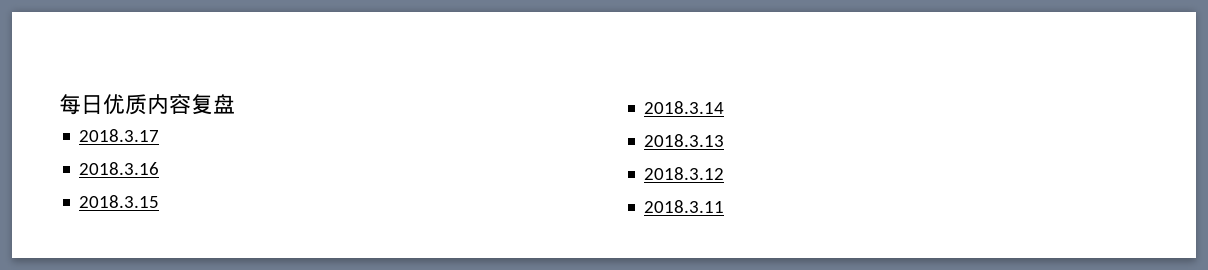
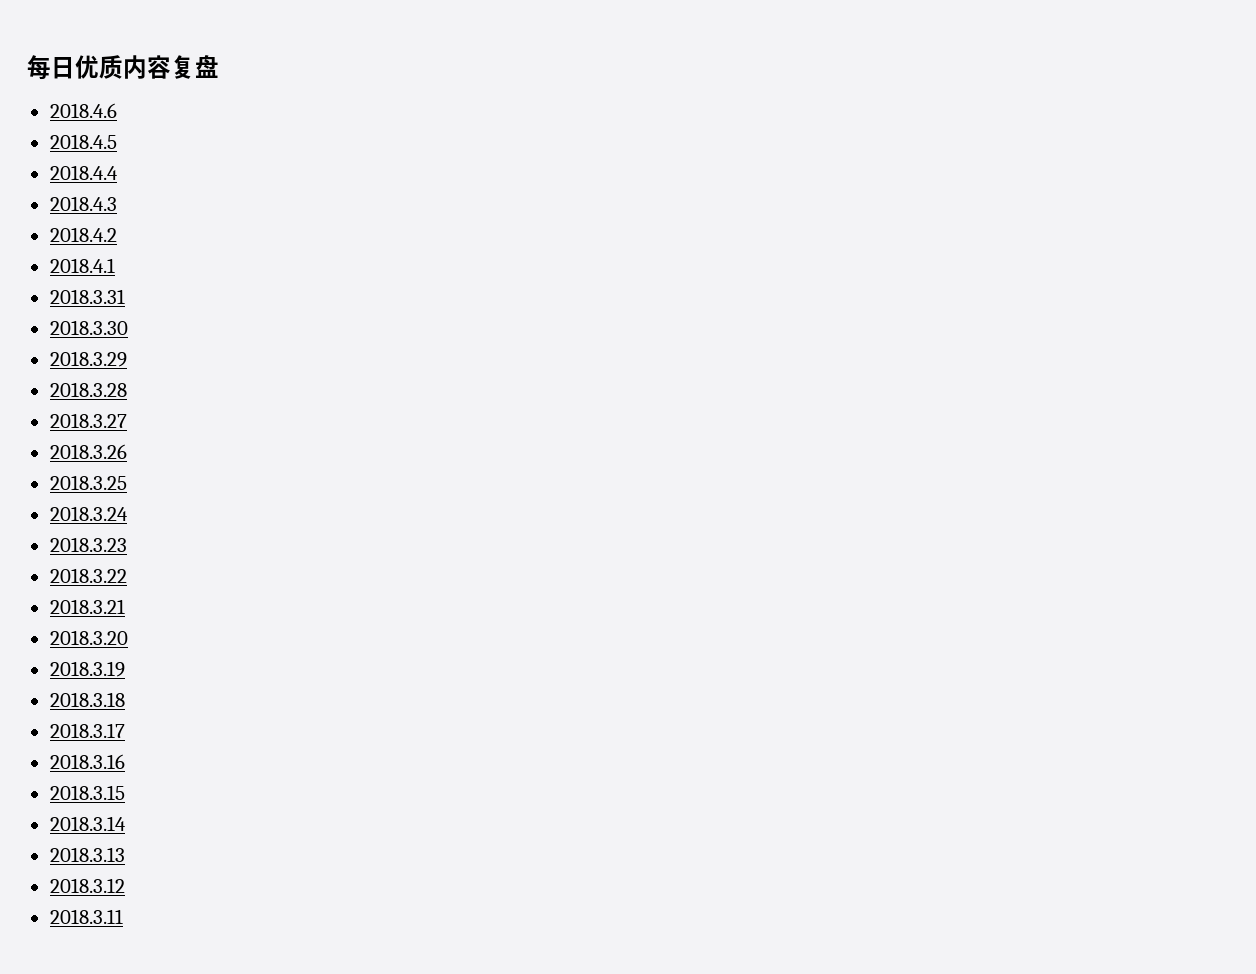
(235, 104) none -> [49,103,117,118] [49,134,117,149] [49,165,118,180] [49,196,117,211] [49,227,117,242] [49,258,115,273] [49,289,125,304] [49,320,128,335] [49,351,127,367] [49,382,127,397] [49,413,127,428] [49,444,127,459] [49,475,127,490] [49,506,128,521] [49,537,127,552] [49,568,127,583] [49,599,125,614] [49,630,128,645] [49,661,125,677] [49,692,125,707] // 2018.4.6 // 2018.4.5 // 2018.4.4 // 2018.4.3 // 2018.4.2 // 2018.4.1 // 2018.3.31 // 2018.3.30 // 2018.3.29 // 2018.3.28 // 2018.3.27 // 2018.3.26 // 2018.3.25 // 2018.3.24 // 2018.3.23 // 2018.3.22 // 2018.3.21 // 2018.3.20 // 2018.3.19 // 2018.3.18

